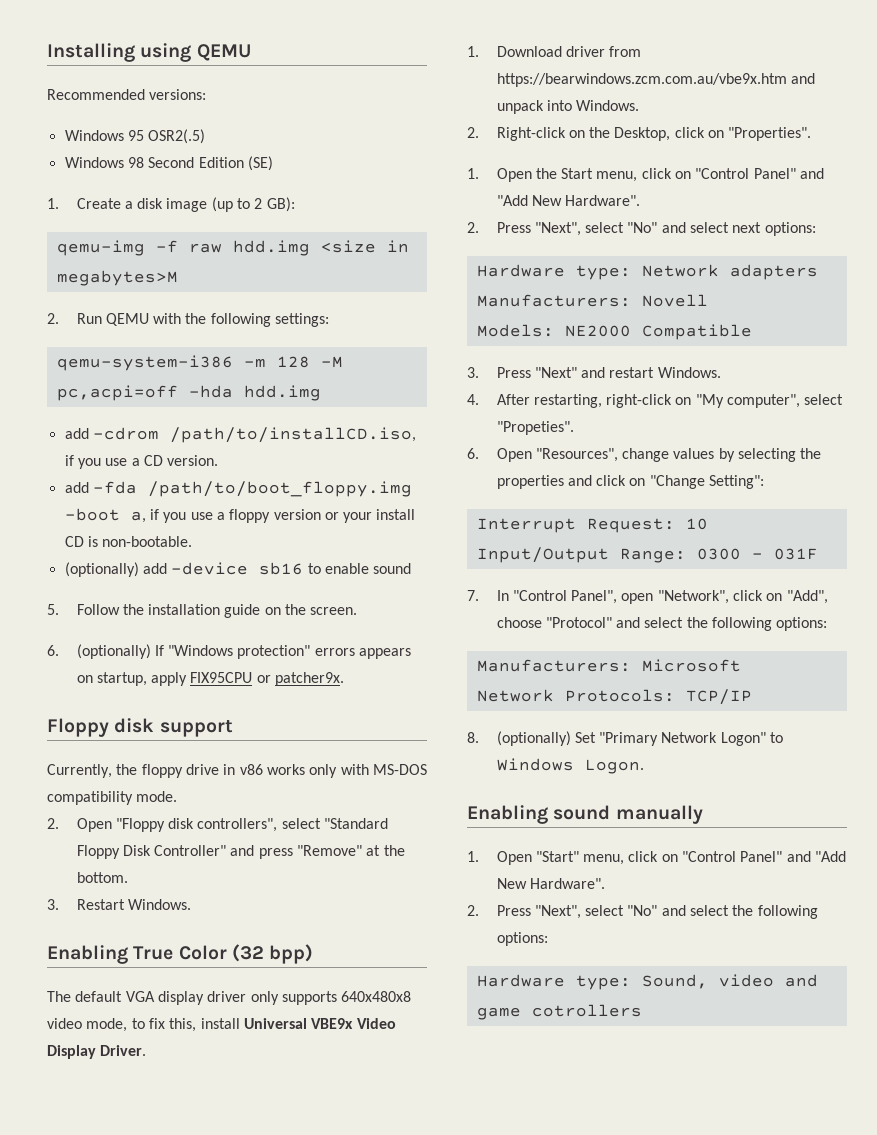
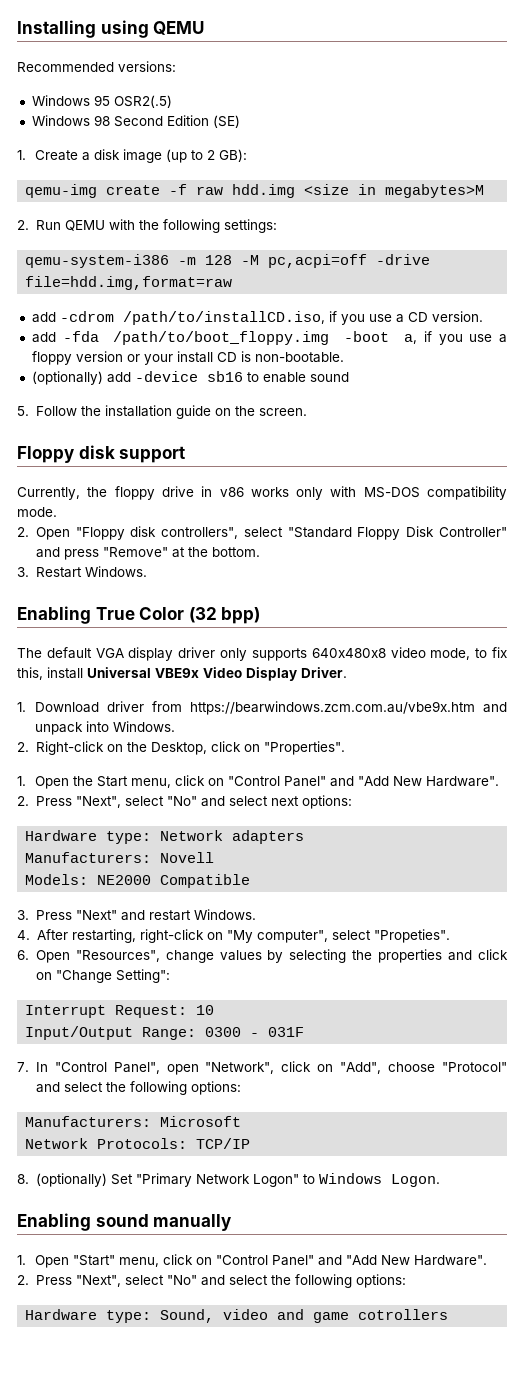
(145, 248) none -> [106,185,161,195] create
[188,385,321,401] -hda hdd.img -> [376,254,431,265] [25,276,233,290] -drive file=hdd.img,format=raw
[47,644,412,659] [76,672,345,686] // 6. (optionally) If "Windows protection" errors appears on startup, apply FIX95CPU or patcher9x. -> (307, 412) none

